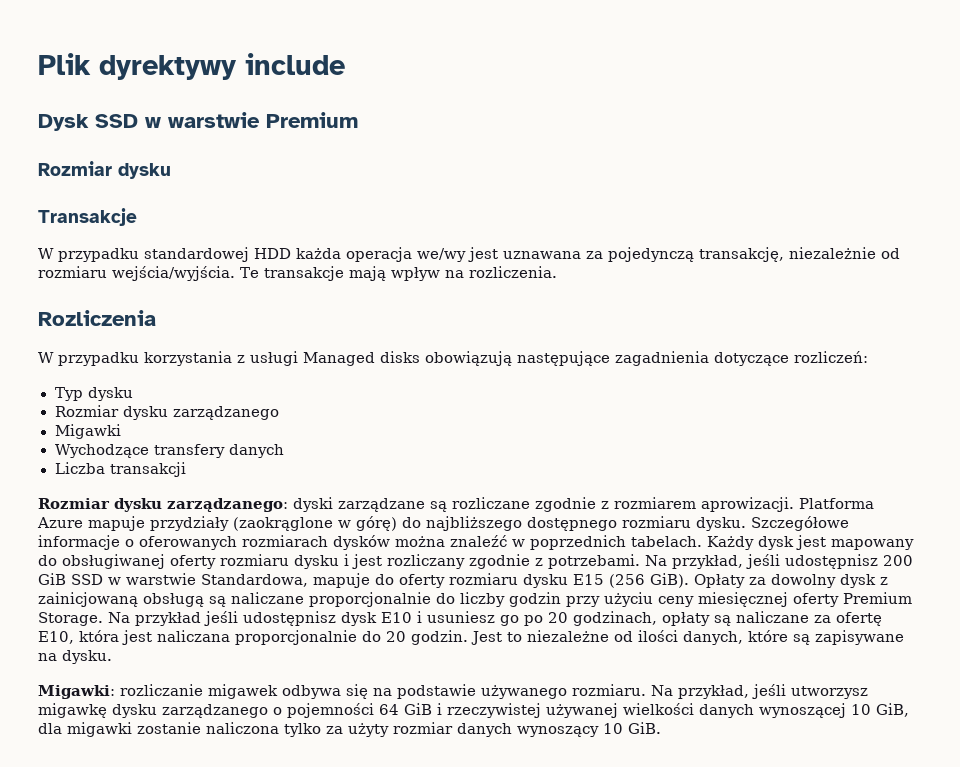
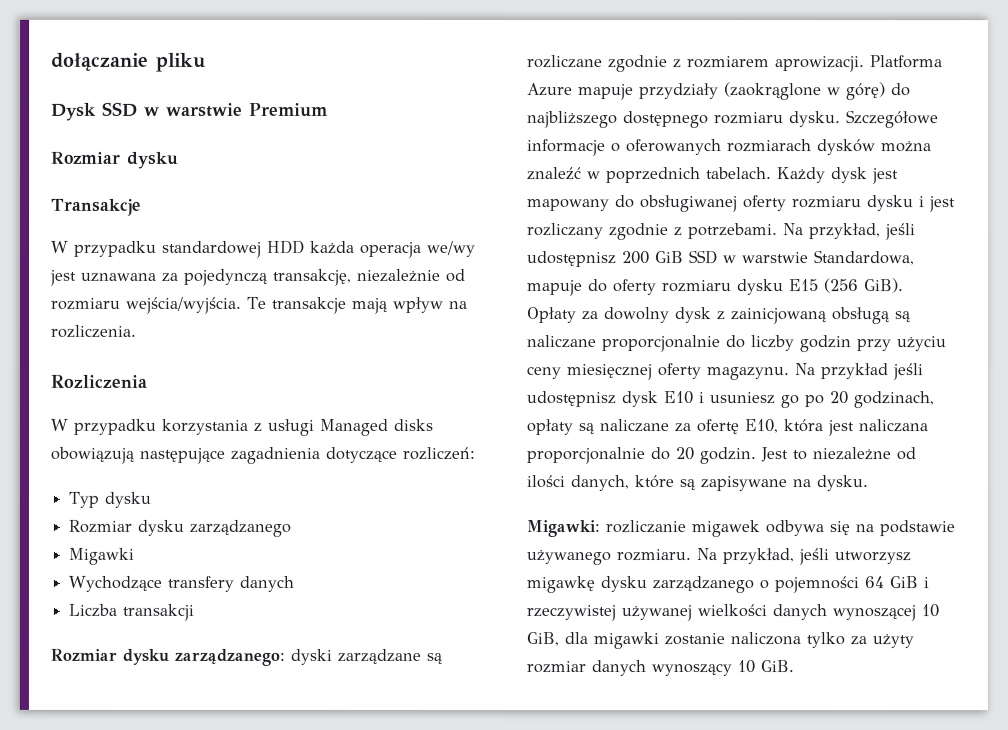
[38,53,345,80] Plik dyrektywy include -> [51,52,207,72] dołączanie pliku
[843,592,912,604] [38,612,103,626] Premium Storage. -> [706,367,789,381] magazynu.

